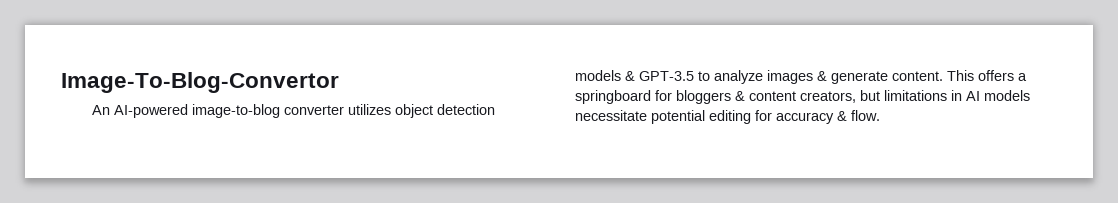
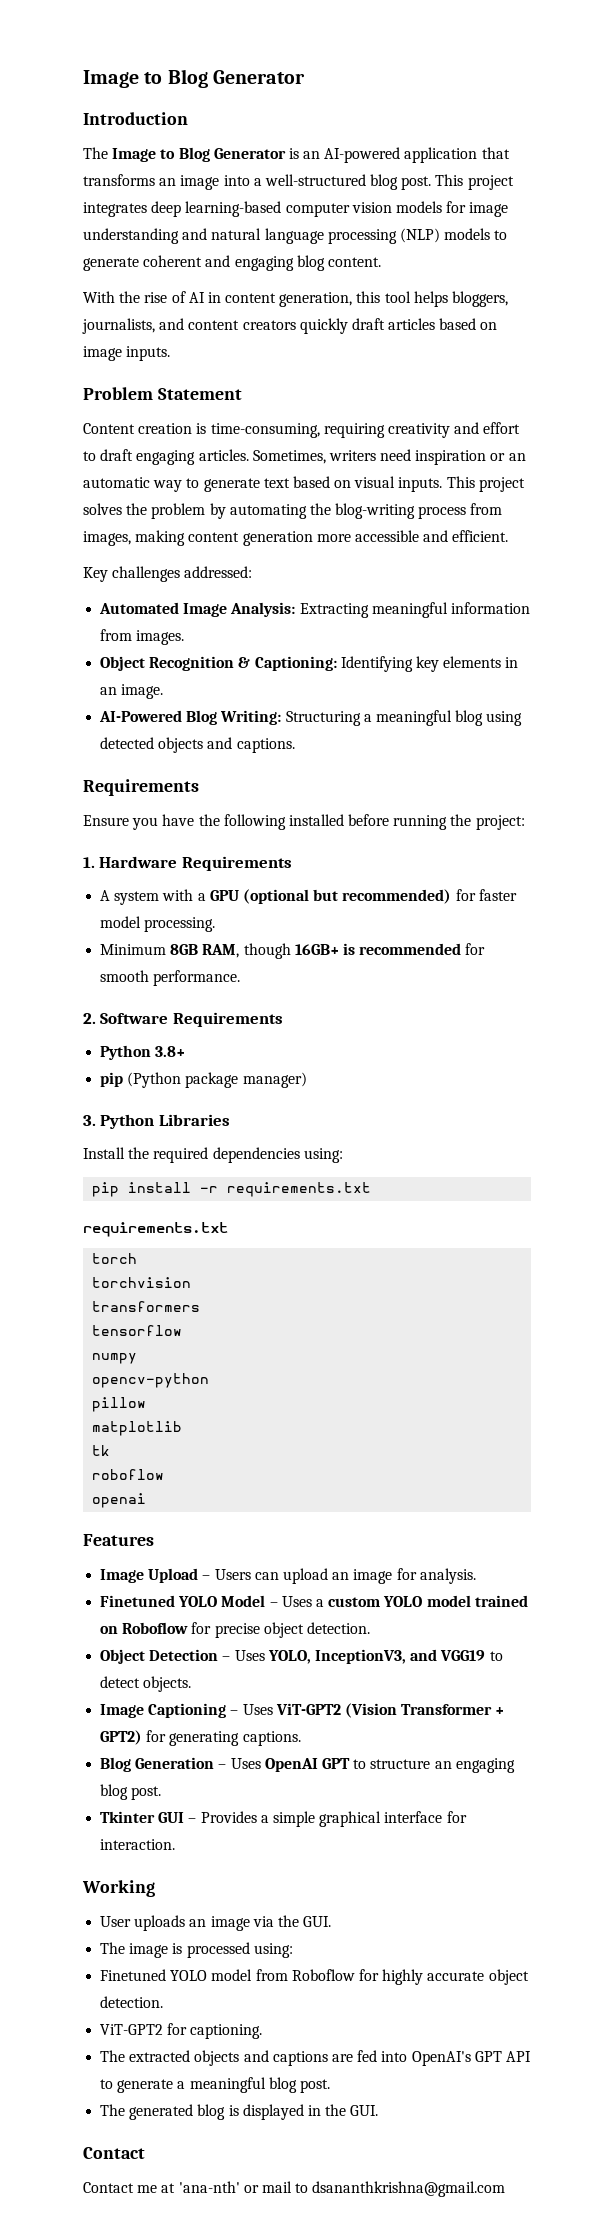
[61,72,339,93] [91,104,495,118] [575,70,1027,84] [575,90,1030,104] [575,110,880,124] Image-To-Blog-Convertor // An AI-powered image-to-blog converter utilizes object detection models & GPT-3.5 to analyze images & generate content. This offers a springboard for bloggers & content creators, but limitations in AI models necessitate potential editing for accuracy & flow. -> [83,69,305,88] [83,112,188,125] [83,147,510,163] [83,174,514,190] [83,201,509,217] [83,228,508,244] [83,255,381,271] [83,291,509,307] [82,318,498,334] [83,346,171,361] [83,387,242,400] [83,422,521,438] [83,449,526,465] [83,476,525,492] [83,503,503,519] [83,530,509,546] [83,566,253,582] [99,602,530,618] [100,629,185,645] [100,656,519,672] [100,684,164,699] [99,710,523,726] [100,737,295,753] [83,779,199,796] [83,814,525,830] [83,856,292,871] [100,889,517,905] [100,916,216,932] [100,943,486,959] [100,970,241,986] [83,1012,283,1027] [100,1045,186,1060] [100,1072,307,1088] [83,1114,230,1129] [83,1147,343,1163] [92,1182,372,1197] [83,1222,228,1237] [92,1253,138,1264] [92,1277,192,1288] [92,1301,201,1312] [92,1325,183,1336] [92,1353,138,1364] [92,1373,210,1388] [92,1397,147,1412] [92,1421,183,1436] [92,1445,111,1456] [92,1469,165,1480] [92,1493,147,1508] [83,1534,154,1546] [100,1568,476,1584] [100,1595,528,1607] [100,1622,370,1638] [100,1649,503,1664] [100,1676,192,1692] [100,1703,505,1718] [100,1730,301,1746] [100,1757,515,1773] [100,1784,162,1800] [100,1811,467,1827] [100,1839,176,1850] [82,1880,155,1897] [100,1915,332,1931] [100,1942,293,1958] [100,1969,529,1985] [100,1996,164,2008] [100,2023,263,2039] [100,2050,531,2066] [100,2077,330,2093] [100,2104,379,2120] [83,2147,145,2159] [83,2181,506,2197] Image to Blog Generator // Introduction // The Image to Blog Generator is an AI-powered application that transforms an image into a well-structured blog post. This project integrates deep learning-based computer vision models for image understanding and natural language processing (NLP) models to generate coherent and engaging blog content. // With the rise of AI in content generation, this tool helps bloggers, journalists, and content creators quickly draft articles based on image inputs. // Problem Statement // Content creation is time-consuming, requiring creativity and effort to draft engaging articles. Sometimes, writers need inspiration or an automatic way to generate text based on visual inputs. This project solves the problem by automating the blog-writing process from images, making content generation more accessible and efficient. // Key challenges addressed: // Automated Image Analysis: Extracting meaningful information from images. // Object Recognition & Captioning: Identifying key elements in an image. // AI-Powered Blog Writing: Structuring a meaningful blog using detected objects and captions. // Requirements // Ensure you have the following installed before running the project: // 1. Hardware Requirements // A system with a GPU (optional but recommended) for faster model processing. // Minimum 8GB RAM, though 16GB+ is recommended for smooth performance. // 2. Software Requirements // Python 3.8+ // pip (Python package manager) // 3. Python Libraries // Install the required dependencies using: // pip install -r requirements.txt // requirements.txt // torch // torchvision // transformers // tensorflow // numpy // opencv-python // pillow // matplotlib // tk // roboflow // openai // Features // Image Upload – Users can upload an image for analysis. // Finetuned YOLO Model – Uses a custom YOLO model trained on Roboflow for precise object detection. // Object Detection – Uses YOLO, InceptionV3, and VGG19 to detect objects. // Image Captioning – Uses ViT-GPT2 (Vision Transformer + GPT2) for generating captions. // Blog Generation – Uses OpenAI GPT to structure an engaging blog post. // Tkinter GUI – Provides a simple graphical interface for interaction. // Working // User uploads an image via the GUI. // The image is processed using: // Finetuned YOLO model from Roboflow for highly accurate object detection. // ViT-GPT2 for captioning. // The extracted objects and captions are fed into OpenAI's GPT API to generate a meaningful blog post. // The generated blog is displayed in the GUI. // Contact // Contact me at 'ana-nth' or mail to dsananthkrishna@gmail.com

